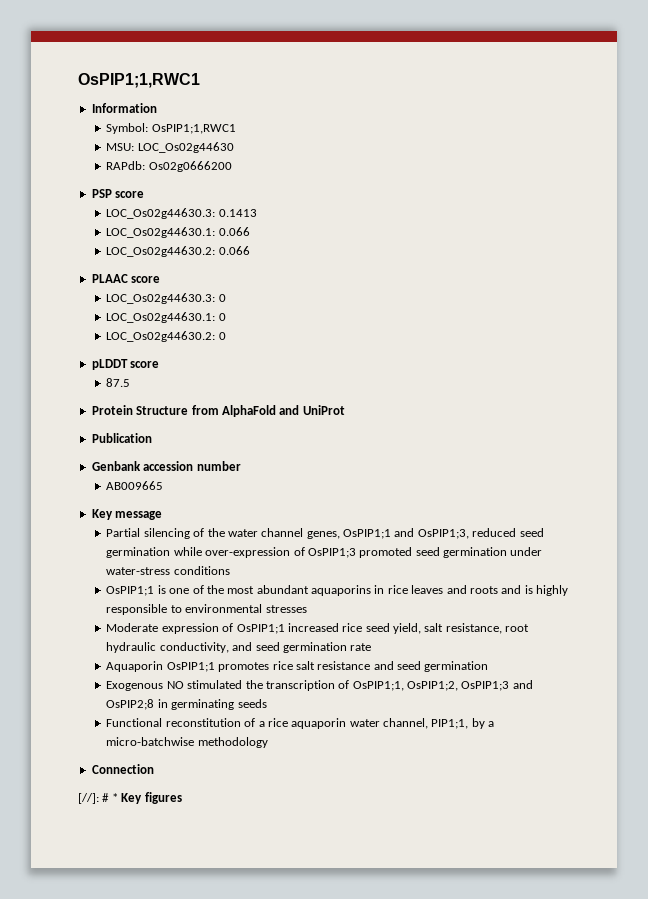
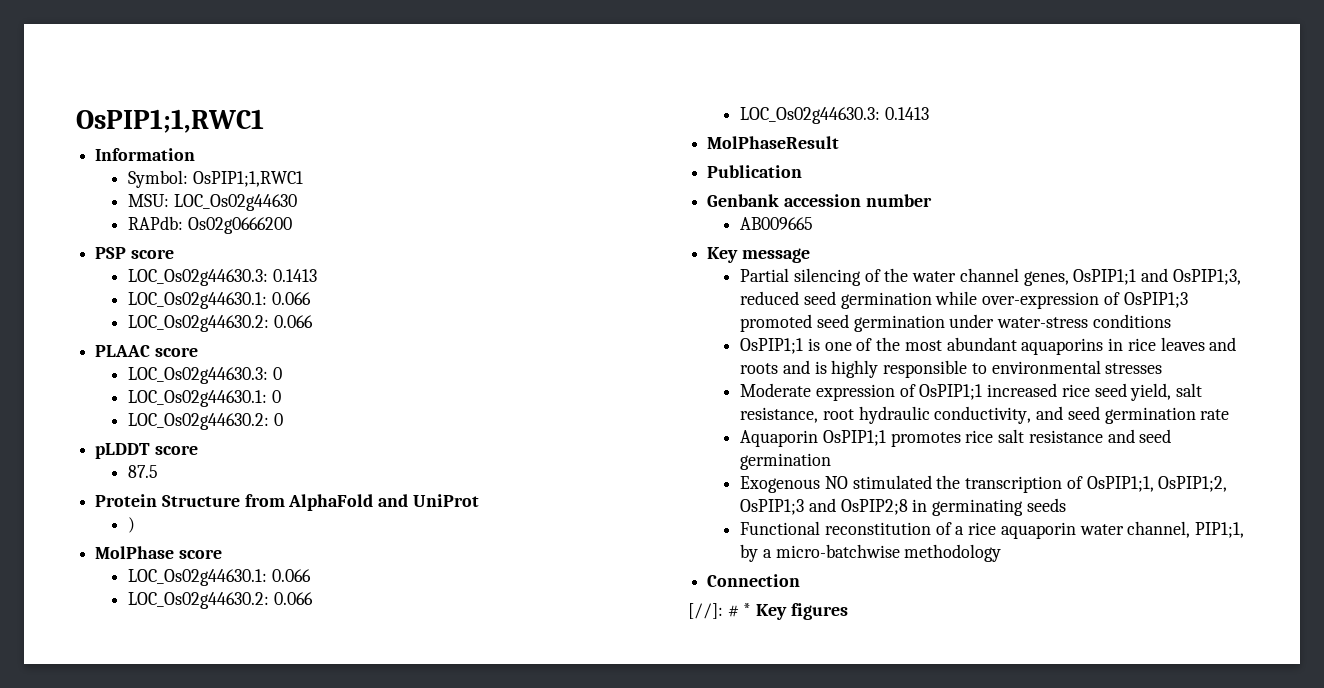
(345, 410) none -> [128,517,136,533] [95,546,222,559] [128,569,311,586] [128,592,313,609] [740,107,929,124] [707,136,840,149] // ) // MolPhase score // LOC_Os02g44630.1: 0.066 // LOC_Os02g44630.2: 0.066 // LOC_Os02g44630.3: 0.1413 // MolPhaseResult

